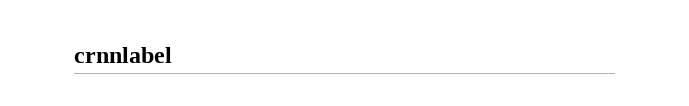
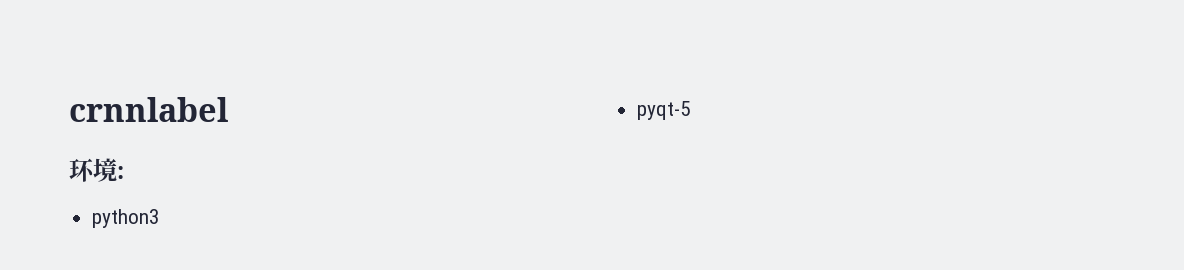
(172, 55) none -> [69,158,124,182] [92,209,160,228] [637,101,691,120] // 环境: // python3 // pyqt-5

